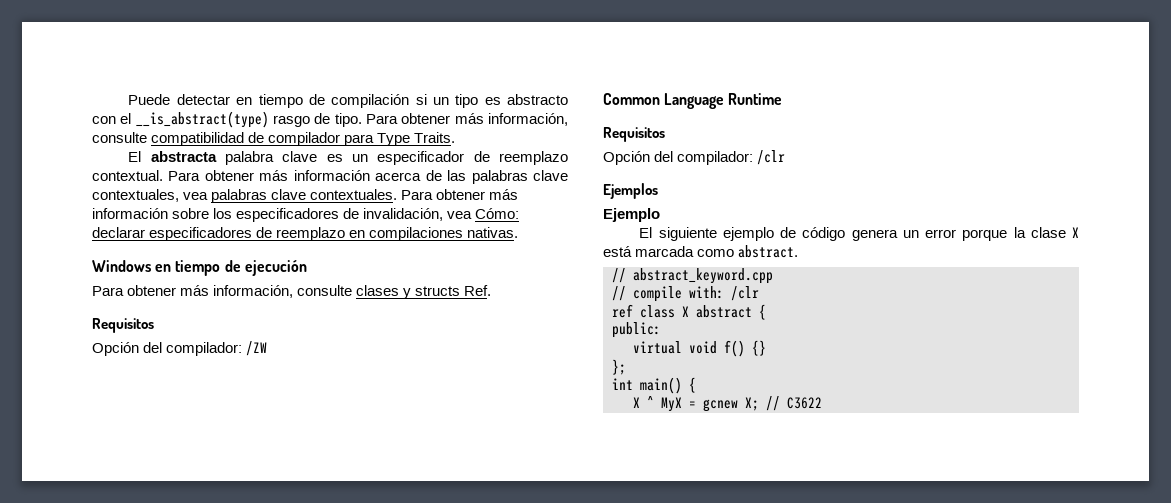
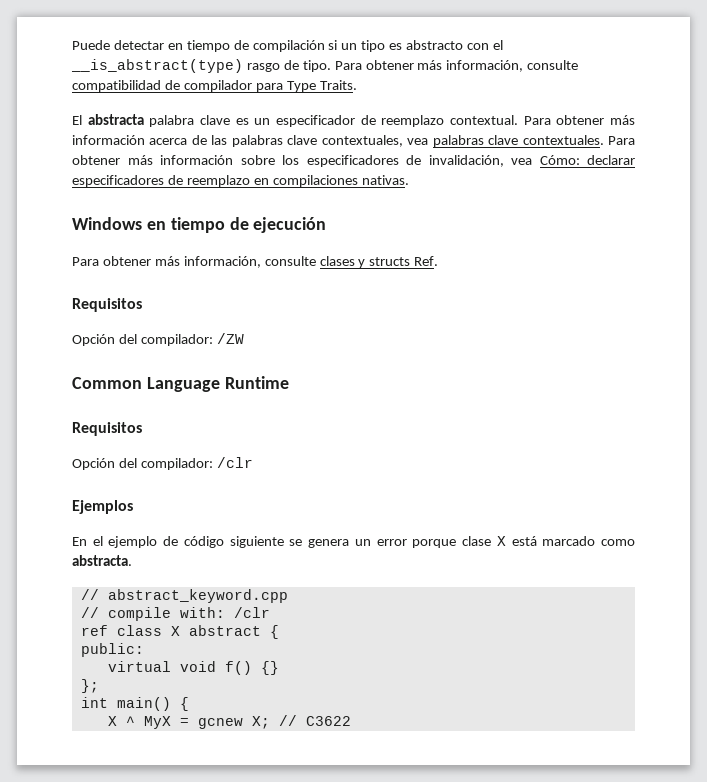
[603,208,660,222] [639,227,717,241] Ejemplo // El siguiente -> [72,536,103,546] En el
(846, 234) none -> [229,536,303,548] siguiente se
[1013,227,1026,238] la -> (457, 543) none
[635,245,799,258] marcada como abstract. -> [542,536,636,546] [72,555,132,566] marcado como abstracta.

